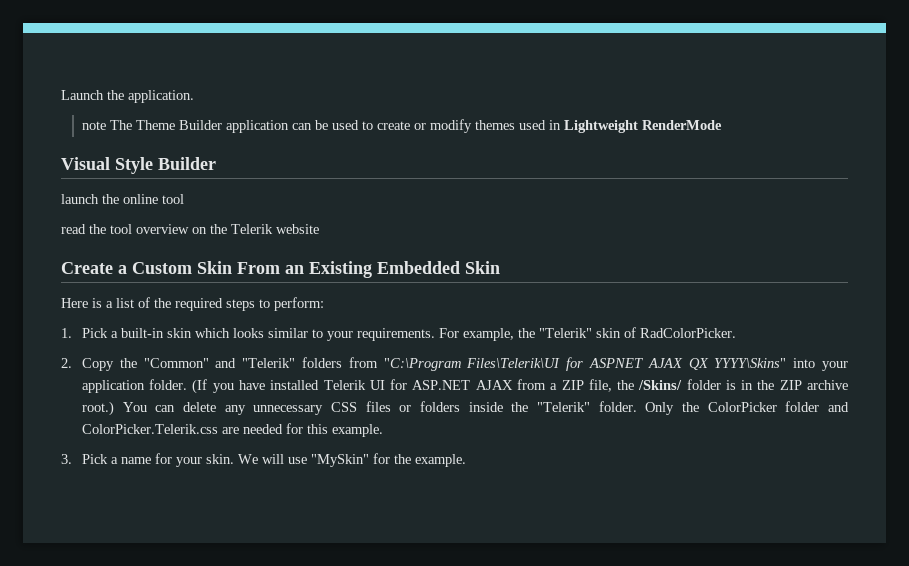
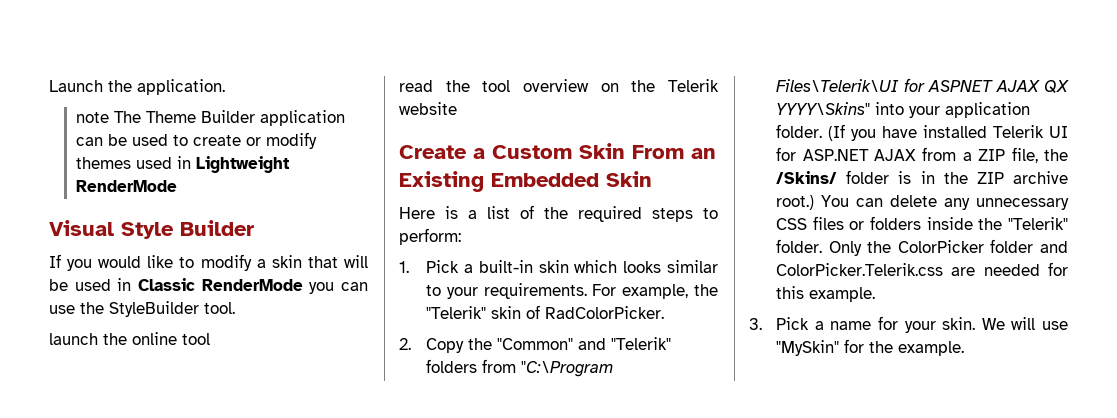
(216, 163) none -> [49,254,368,271] [49,278,368,294] [49,301,235,317] // If you would like to modify a skin that will be used in Classic RenderMode you can use the StyleBuilder tool.

